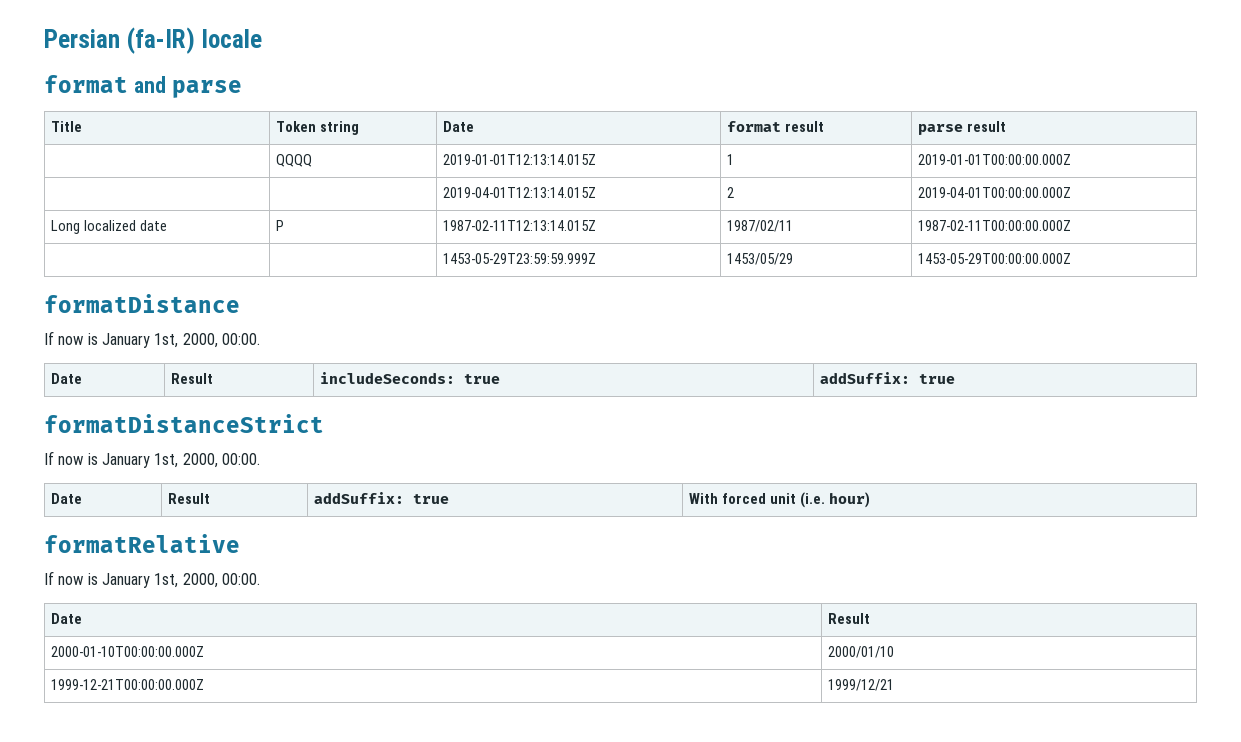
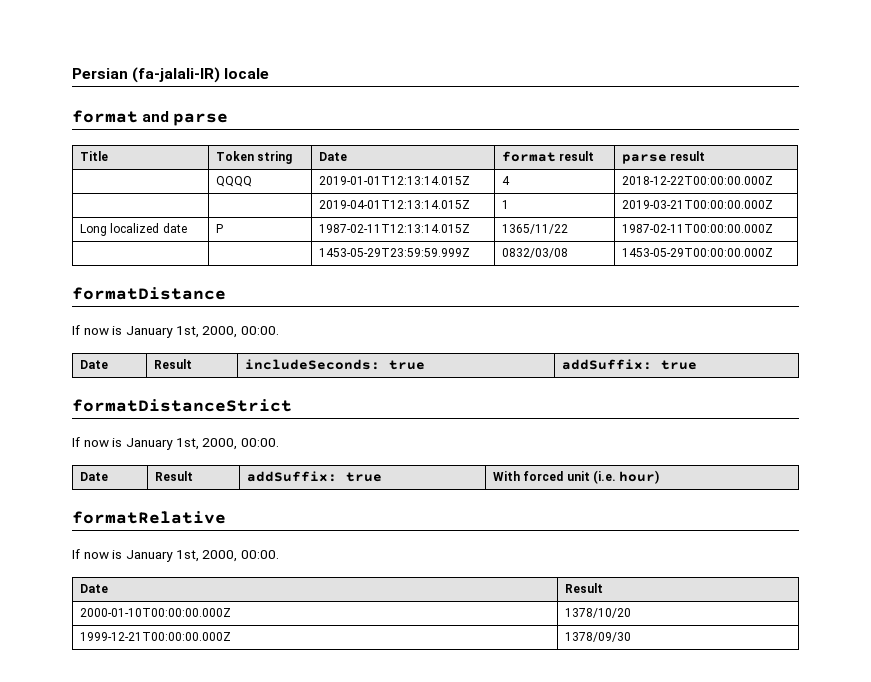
[126,27,195,54] (fa-IR) -> [132,67,221,83] (fa-jalali-IR)
[726,154,734,165] [917,154,1071,165] 1 | 2019-01-01T00:00:00.000Z -> [502,176,511,185] [622,176,774,185] 4 | 2018-12-22T00:00:00.000Z
[726,187,734,198] [917,187,1071,198] 2 | 2019-04-01T00:00:00.000Z -> [502,200,510,209] [622,200,774,209] 1 | 2019-03-21T00:00:00.000Z
[726,220,793,232] 1987/02/11 -> [502,224,569,234] 1365/11/22
[726,253,793,265] 1453/05/29 -> [502,248,569,258] 0832/03/08
[827,646,894,658] 2000/01/10 -> [565,608,632,618] 1378/10/20
[827,679,894,691] 1999/12/21 -> [565,632,632,642] 1378/09/30

